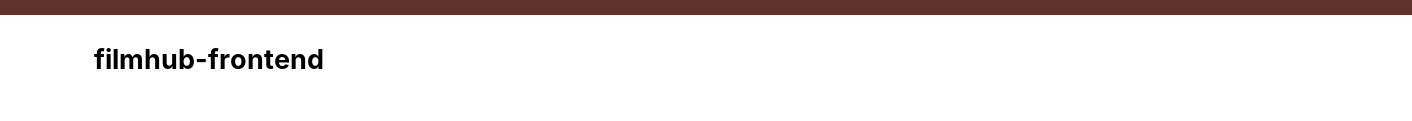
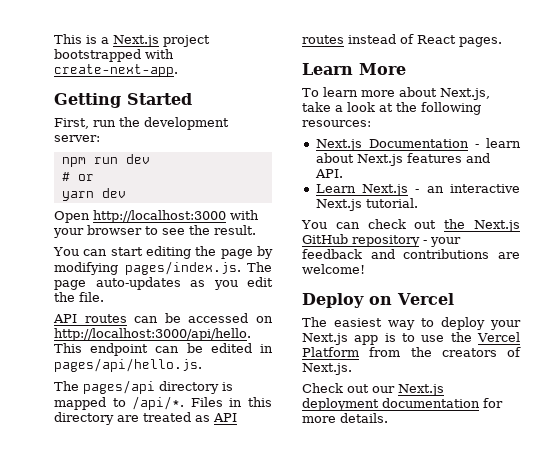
[94,48,324,69] filmhub-frontend -> [54,34,210,47] [54,49,174,62] [54,64,178,77] [54,93,192,108] [54,117,229,130] [54,135,100,142] [61,154,150,167] [61,172,94,181] [61,188,126,201] [54,210,259,223] [53,225,256,238] [53,246,273,259] [54,261,272,275] [54,277,273,290] [54,292,104,302] [53,313,273,323] [54,328,251,341] [54,343,273,356] [54,358,202,372] [54,380,233,394] [54,396,272,410] [54,412,237,425] [302,34,502,47] [302,63,406,75] [302,87,490,100] [302,102,481,115] [302,120,371,127] [315,138,521,151] [315,153,490,166] [314,169,343,178] [315,184,520,196] [315,198,418,211] [301,219,520,232] [302,234,461,247] [302,249,520,259] [302,264,365,274] [302,293,454,308] [302,317,521,330] [302,332,521,345] [302,347,521,357] [302,363,352,375] [302,383,444,396] [302,398,503,411] [302,413,388,423] This is a Next.js project bootstrapped with create-next-app. // Getting Started // First, run the development server: // npm run dev // # or // yarn dev // Open http://localhost:3000 with your browser to see the result. // You can start editing the page by modifying pages/index.js. The page auto-updates as you edit the file. // API routes can be accessed on http://localhost:3000/api/hello. This endpoint can be edited in pages/api/hello.js. // The pages/api directory is mapped to /api/*. Files in this directory are treated as API routes instead of React pages. // Learn More // To learn more about Next.js, take a look at the following resources: // Next.js Documentation - learn about Next.js features and API. // Learn Next.js - an interactive Next.js tutorial. // You can check out the Next.js GitHub repository - your feedback and contributions are welcome! // Deploy on Vercel // The easiest way to deploy your Next.js app is to use the Vercel Platform from the creators of Next.js. // Check out our Next.js deployment documentation for more details.

